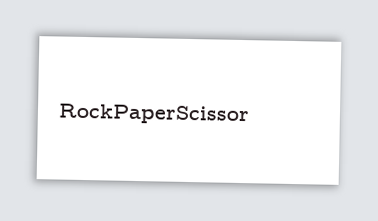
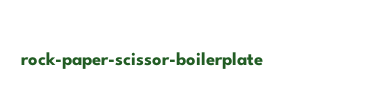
[58,103,250,126] RockPaperScissor -> [21,52,263,69] rock-paper-scissor-boilerplate

